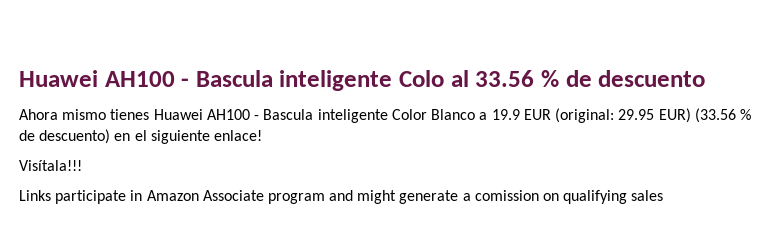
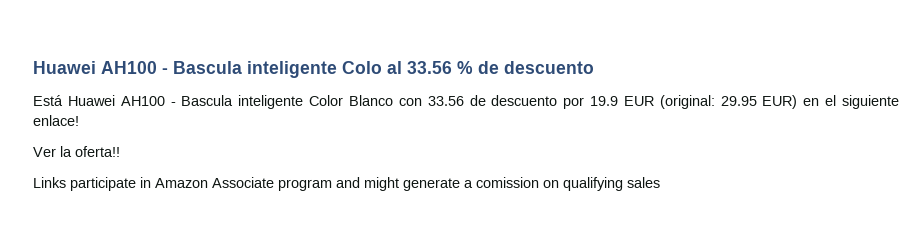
[19,109,150,120] Ahora mismo tienes -> [33,95,63,106] Está
[479,112,488,120] a -> [398,95,585,109] con 33.56 de descuento por
[694,108,752,123] [19,129,111,144] (33.56 % de descuento) -> (798, 102) none
[19,160,82,171] Visítala!!! -> [33,146,120,157] Ver la oferta!!

